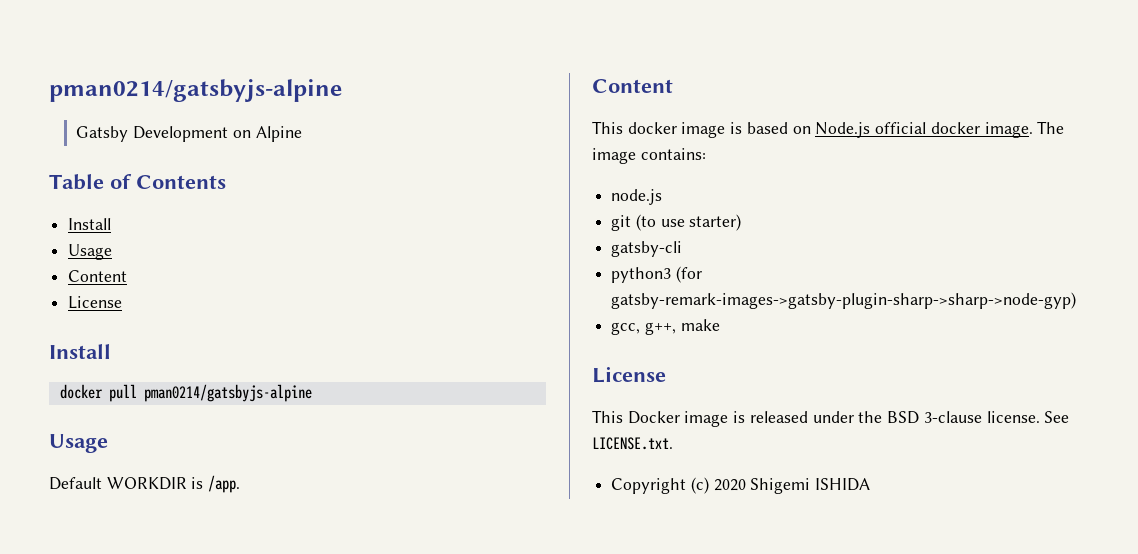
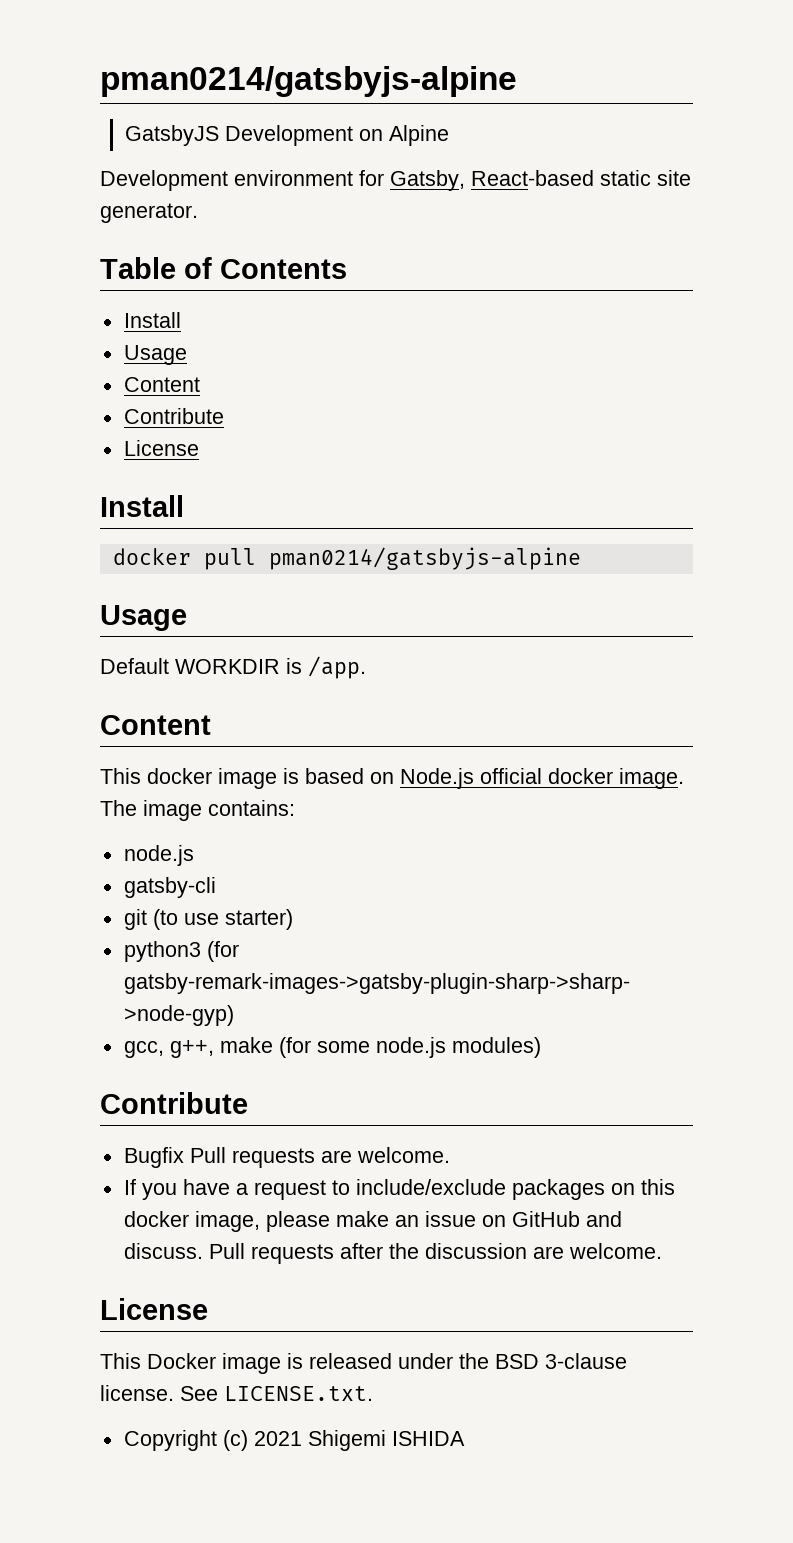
[49,79,342,102] [76,126,129,142] pman0214/gatsbyjs-alpine // Gatsby -> [100,66,517,97] [125,125,220,146] pman0214/gatsbyjs-alpine // GatsbyJS
(302, 134) none -> [100,170,691,191] [100,203,198,223] // Development environment for Gatsby, React-based static site generator.
(128, 276) none -> [123,408,224,424] // Contribute
(663, 197) none -> [123,877,216,898] // gatsby-cli
[611,241,683,257] // gatsby-cli -> (293, 919) none
(720, 325) none -> [278,1037,541,1058] [100,1092,248,1114] [123,1147,450,1168] [123,1179,675,1200] [123,1211,622,1232] [123,1243,662,1264] (for some node.js modules) // Contribute // Bugfix Pull requests are welcome. // If you have a request to include/exclude packages on this docker image, please make an issue on GitHub and discuss. Pull requests after the discussion are welcome.
[713,479,746,491] 2020 -> [253,1431,302,1446] 2021

